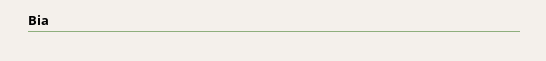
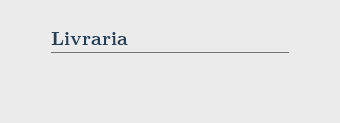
[28,15,49,25] Bia -> [51,32,128,45] Livraria

